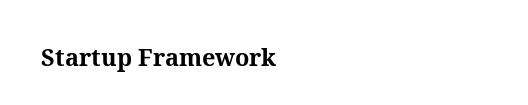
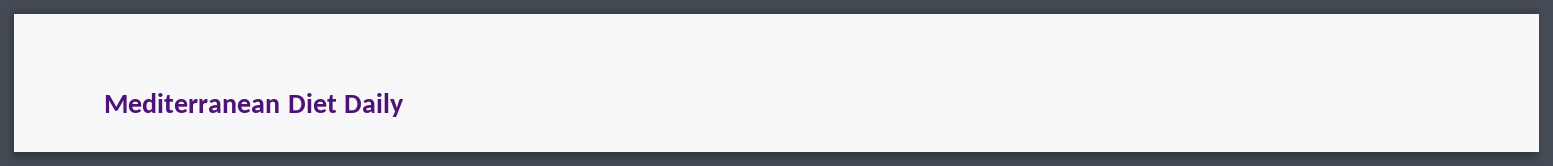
[41,48,277,72] Startup Framework -> [104,93,405,117] Mediterranean Diet Daily

